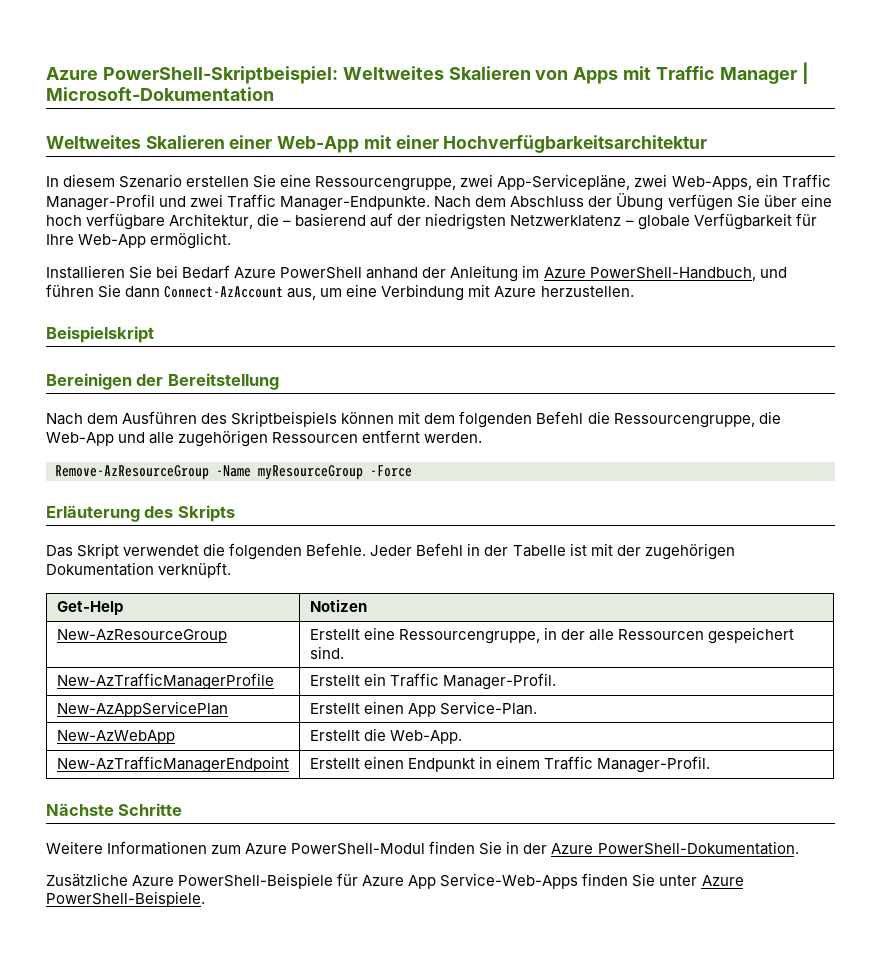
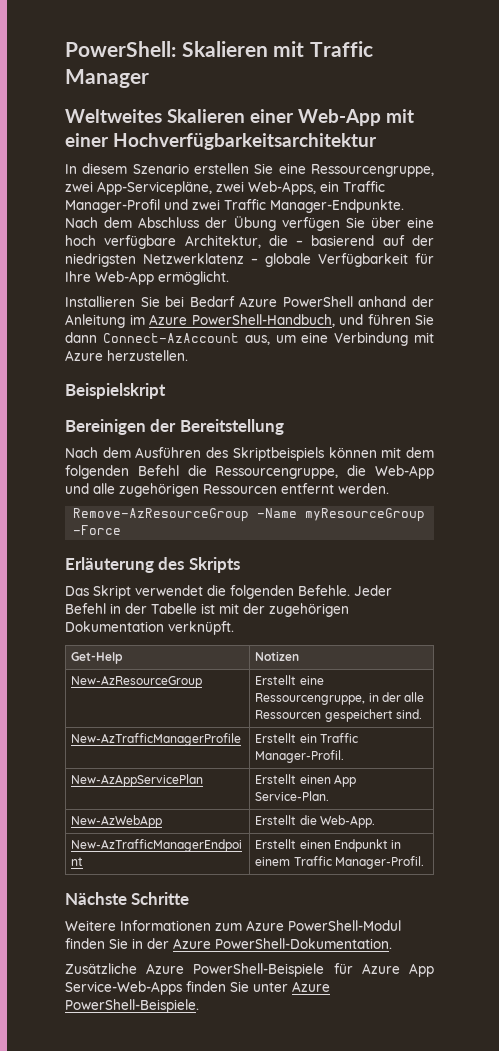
[46,66,619,84] Azure PowerShell-Skriptbeispiel: Weltweites Skalieren von Apps -> [65,41,268,57] PowerShell: Skalieren
[801,62,809,84] [46,87,274,101] | Microsoft-Dokumentation -> (149, 78) none

